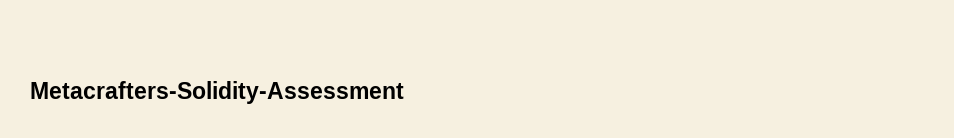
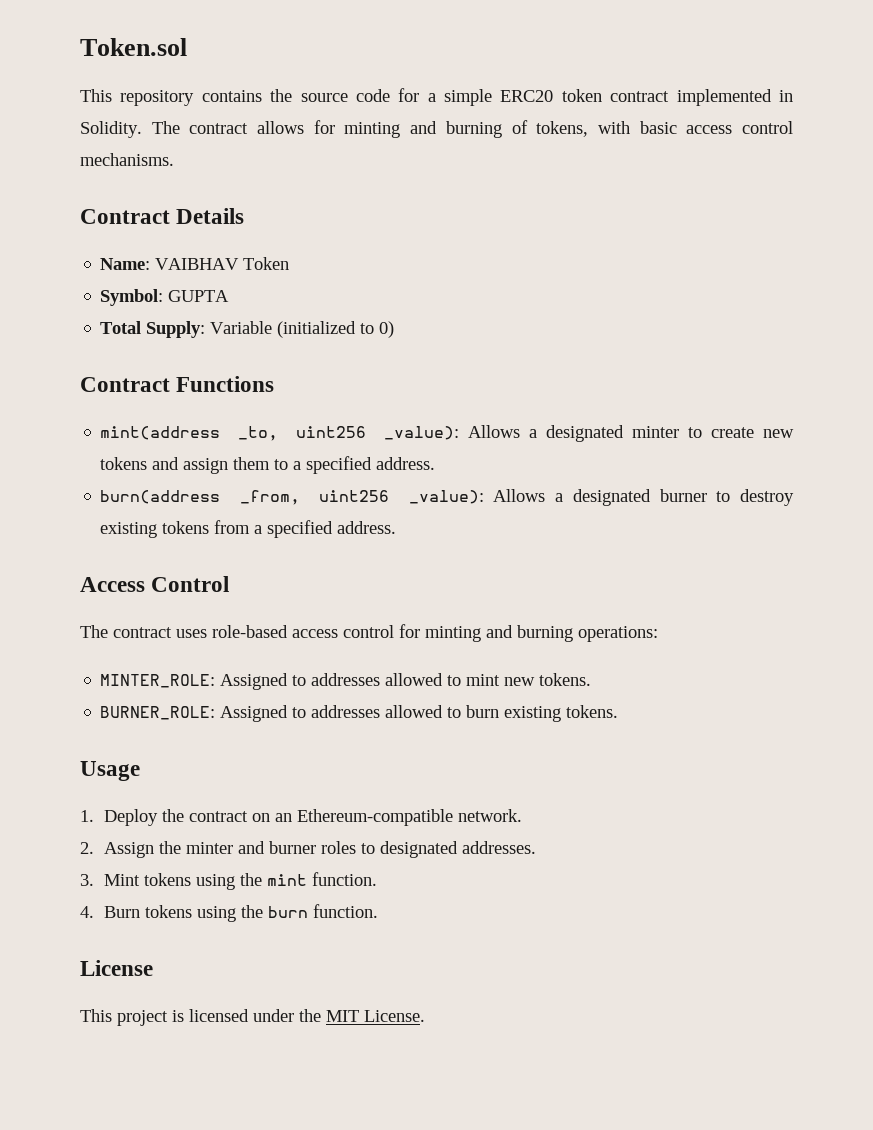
[30,81,404,104] Metacrafters-Solidity-Assessment -> [80,38,187,56] [80,88,793,106] [80,120,794,138] [80,153,174,166] [80,208,245,224] [100,257,290,270] [100,289,230,306] [100,321,395,338] [80,376,275,392] [100,425,795,442] [100,456,436,474] [100,489,794,506] [100,520,397,538] [80,576,230,592] [80,624,658,642] [100,673,592,690] [100,705,619,722] [80,761,140,781] [80,809,522,826] [80,841,536,858] [80,872,377,890] [80,904,378,922] [80,960,153,976] [80,1009,425,1026] Token.sol // This repository contains the source code for a simple ERC20 token contract implemented in Solidity. The contract allows for minting and burning of tokens, with basic access control mechanisms. // Contract Details // Name: VAIBHAV Token // Symbol: GUPTA // Total Supply: Variable (initialized to 0) // Contract Functions // mint(address _to, uint256 _value): Allows a designated minter to create new tokens and assign them to a specified address. // burn(address _from, uint256 _value): Allows a designated burner to destroy existing tokens from a specified address. // Access Control // The contract uses role-based access control for minting and burning operations: // MINTER_ROLE: Assigned to addresses allowed to mint new tokens. // BURNER_ROLE: Assigned to addresses allowed to burn existing tokens. // Usage // 1. Deploy the contract on an Ethereum-compatible network. // 2. Assign the minter and burner roles to designated addresses. // 3. Mint tokens using the mint function. // 4. Burn tokens using the burn function. // License // This project is licensed under the MIT License.

